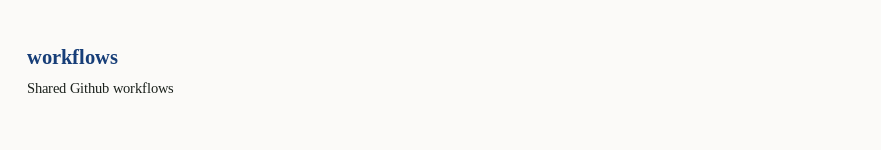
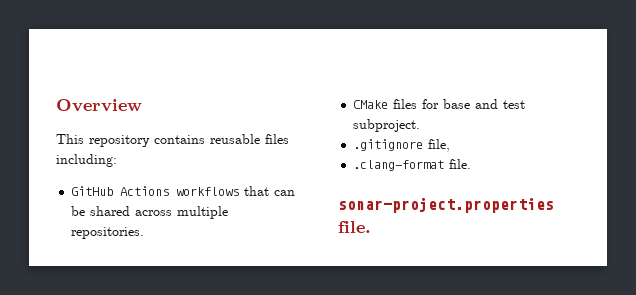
[27,49,118,64] [27,82,174,93] workflows // Shared Github workflows -> [56,99,142,112] [56,134,289,147] [56,154,117,167] [71,186,296,196] [71,206,229,219] [71,227,145,239] [353,99,526,109] [353,119,421,132] [353,139,451,152] [353,159,472,171] [338,197,554,213] [338,221,371,233] Overview // This repository contains reusable files including: // GitHub Actions workflows that can be shared across multiple repositories. // CMake files for base and test subproject. // .gitignore file, // .clang-format file. // sonar-project.properties file.

